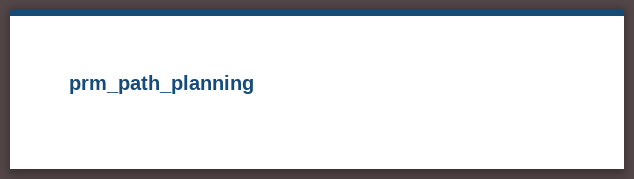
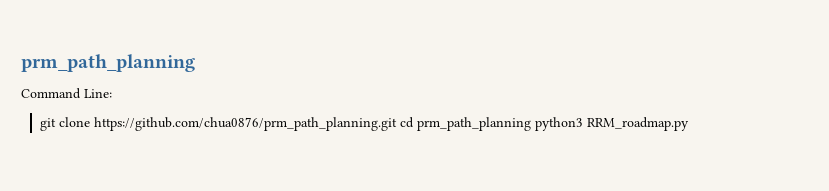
[69,75,254,94] prm_path_planning -> [21,54,195,72] [21,88,112,99] [39,117,689,131] prm_path_planning // Command Line: // git clone https://github.com/chua0876/prm_path_planning.git cd prm_path_planning python3 RRM_roadmap.py

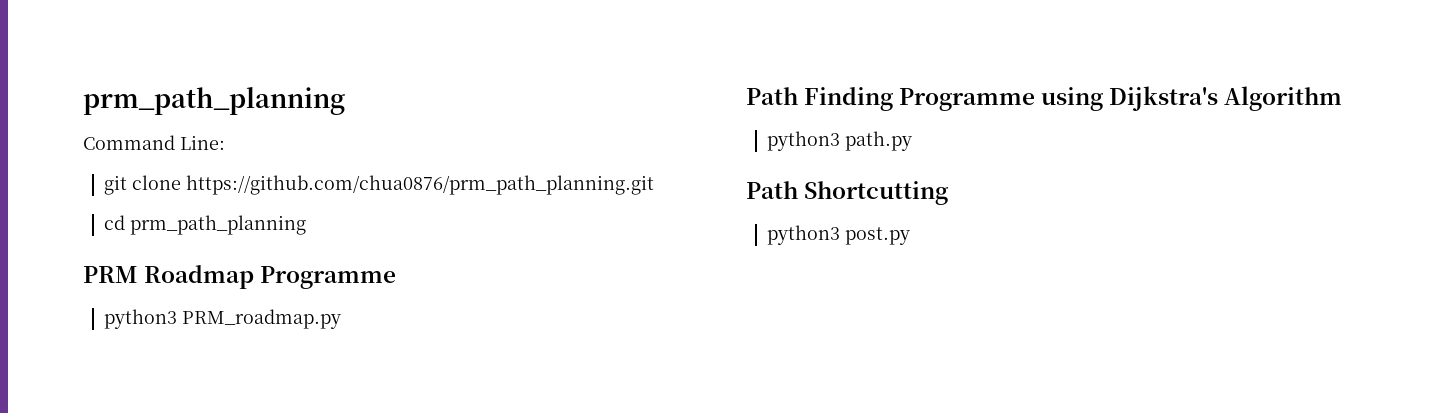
(397, 124) none -> (655, 185) //
[534,117,689,131] python3 RRM_roadmap.py -> [83,265,397,289] [104,309,342,329] [746,86,1343,111] [767,131,913,151] [746,181,949,205] [767,225,911,245] // PRM Roadmap Programme // python3 PRM_roadmap.py // Path Finding Programme using Dijkstra's Algorithm // python3 path.py // Path Shortcutting // python3 post.py

